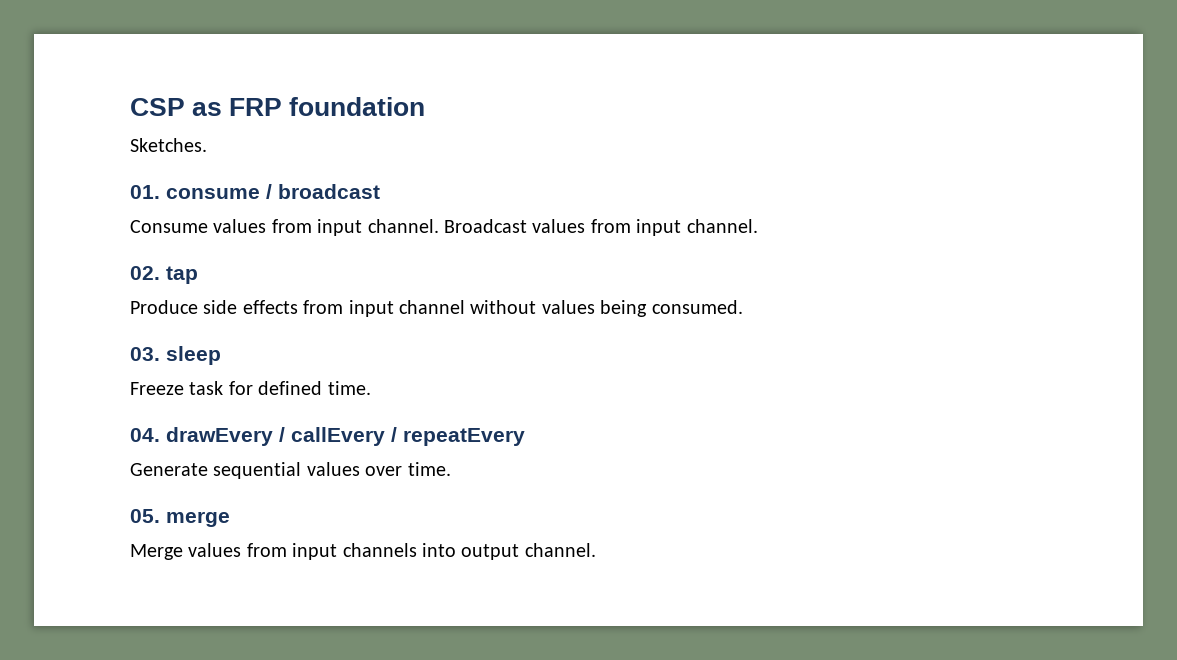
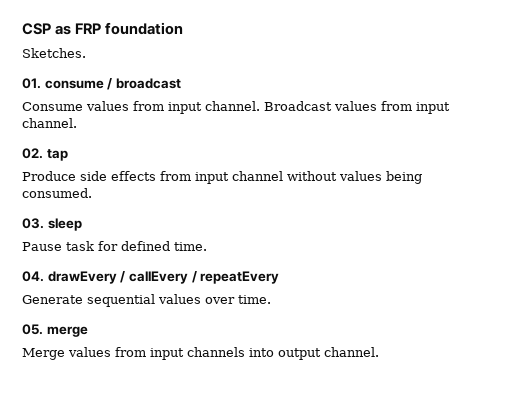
[130,382,184,395] Freeze -> [22,242,62,251] Pause

